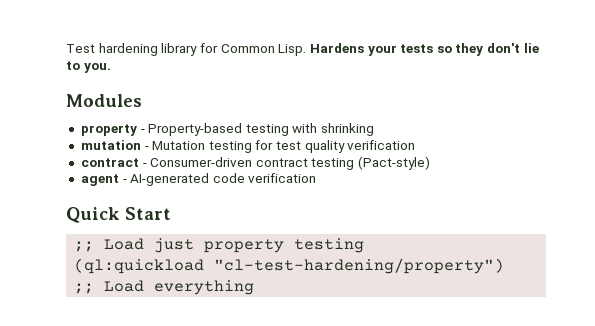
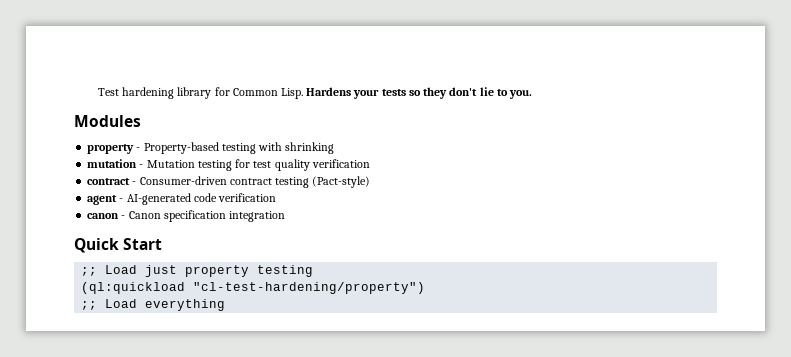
(317, 178) none -> [87,210,286,222] // canon - Canon specification integration

